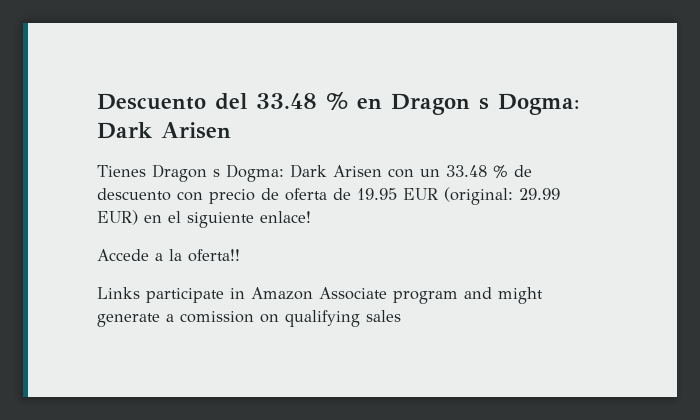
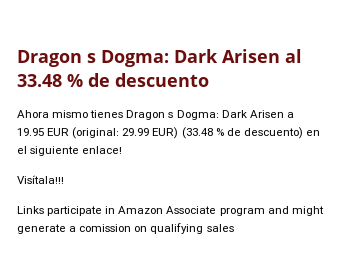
[97,91,580,115] [97,122,231,139] [97,164,532,182] [97,188,351,204] Descuento del 33.48 % en Dragon s Dogma: Dark Arisen // Tienes Dragon s Dogma: Dark Arisen con un 33.48 % de descuento con precio de oferta de -> [17,49,302,67] [17,73,209,87] [17,110,294,120] Dragon s Dogma: Dark Arisen al 33.48 % de descuento // Ahora mismo tienes Dragon s Dogma: Dark Arisen a
(138, 217) none -> [181,127,303,139] (33.48 % de descuento)
[97,249,240,262] Accede a la oferta!! -> [17,175,64,184] Visítala!!!

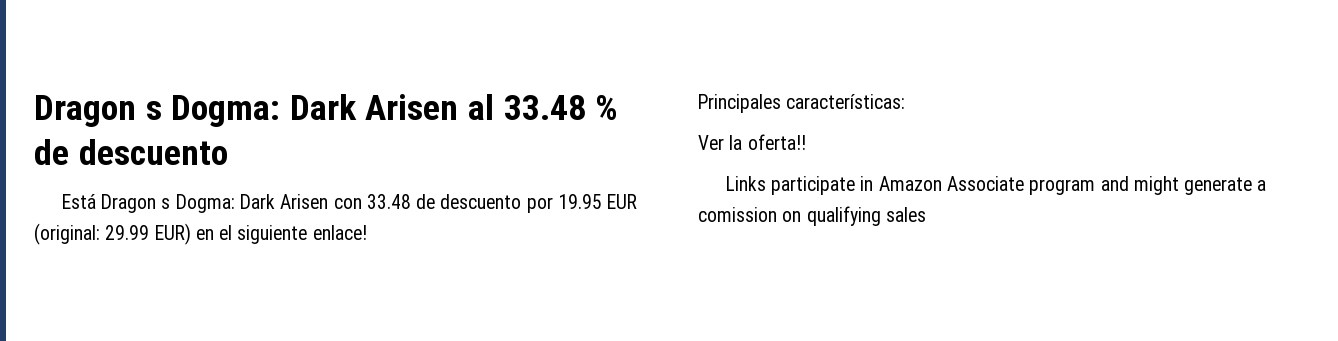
[17,110,294,120] Ahora mismo tienes Dragon s Dogma: Dark Arisen a -> [61,194,553,213] Está Dragon s Dogma: Dark Arisen con 33.48 de descuento por
[181,127,303,139] (33.48 % de descuento) -> (191, 234) none
[17,175,64,184] Visítala!!! -> [698,94,906,113] [698,134,806,150] Principales características: // Ver la oferta!!

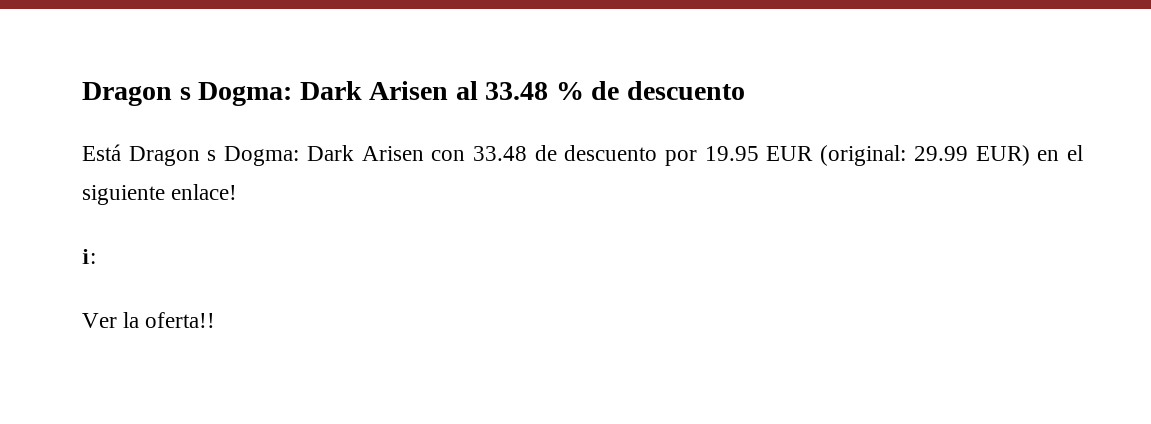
[698,94,906,113] Principales características: -> [82,249,96,264] ℹ:
[725,176,1267,195] [698,206,926,226] // Links participate in Amazon Associate program and might generate a comission on qualifying sales -> (216, 320) none

